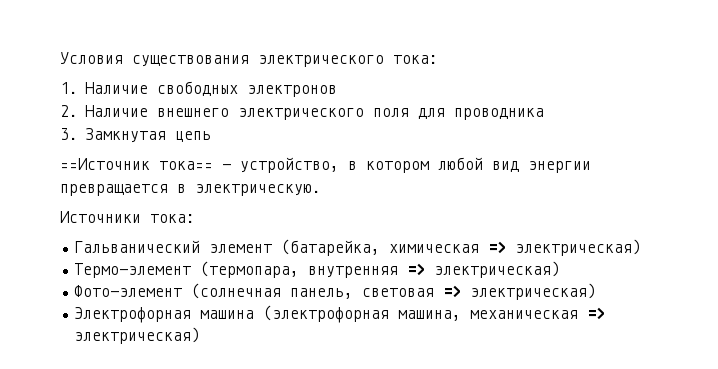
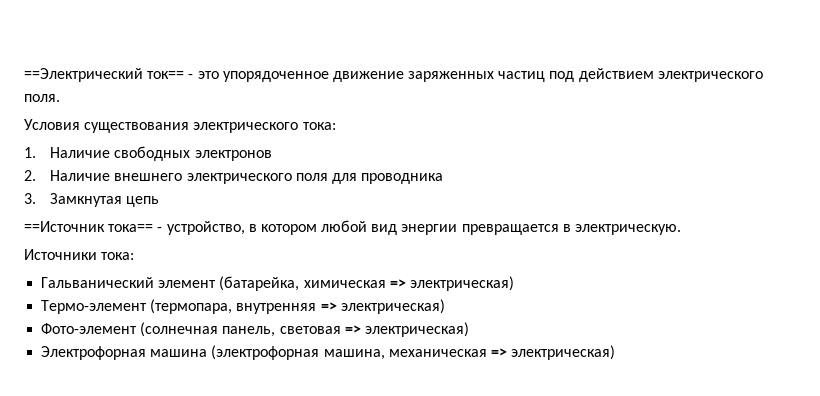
(60, 58) none -> [24,68,763,82] [24,94,60,102] ==Электрический ток== - это упорядоченное движение заряженных частиц под действием электрического поля. //

